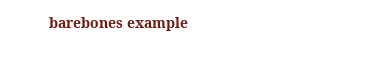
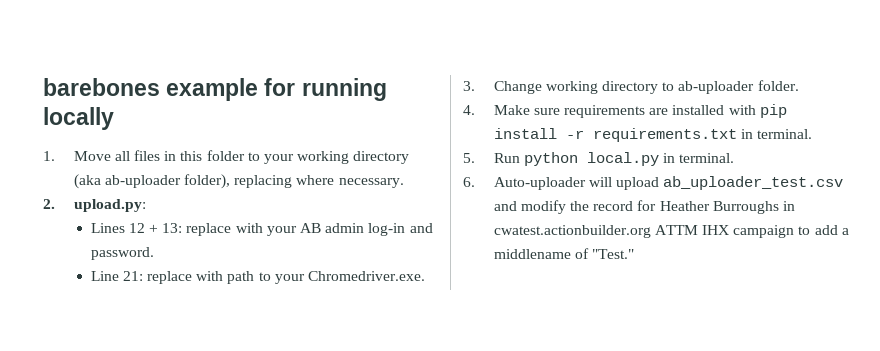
(188, 24) none -> [264,78,387,101] [43,107,114,130] [43,150,410,164] [73,174,404,189] [43,199,146,212] [90,223,433,236] [90,247,154,260] [90,271,425,284] [463,80,799,94] [463,104,787,118] [493,128,813,142] [463,152,735,166] [463,176,844,190] [493,200,795,214] [493,225,849,238] [493,248,635,259] for running locally // 1. Move all files in this folder to your working directory (aka ab-uploader folder), replacing where necessary. // 2. upload.py: // Lines 12 + 13: replace with your AB admin log-in and password. // Line 21: replace with path to your Chromedriver.exe. // 3. Change working directory to ab-uploader folder. // 4. Make sure requirements are installed with pip install -r requirements.txt in terminal. // 5. Run python local.py in terminal. // 6. Auto-uploader will upload ab_uploader_test.csv and modify the record for Heather Burroughs in cwatest.actionbuilder.org ATTM IHX campaign to add a middlename of "Test."

